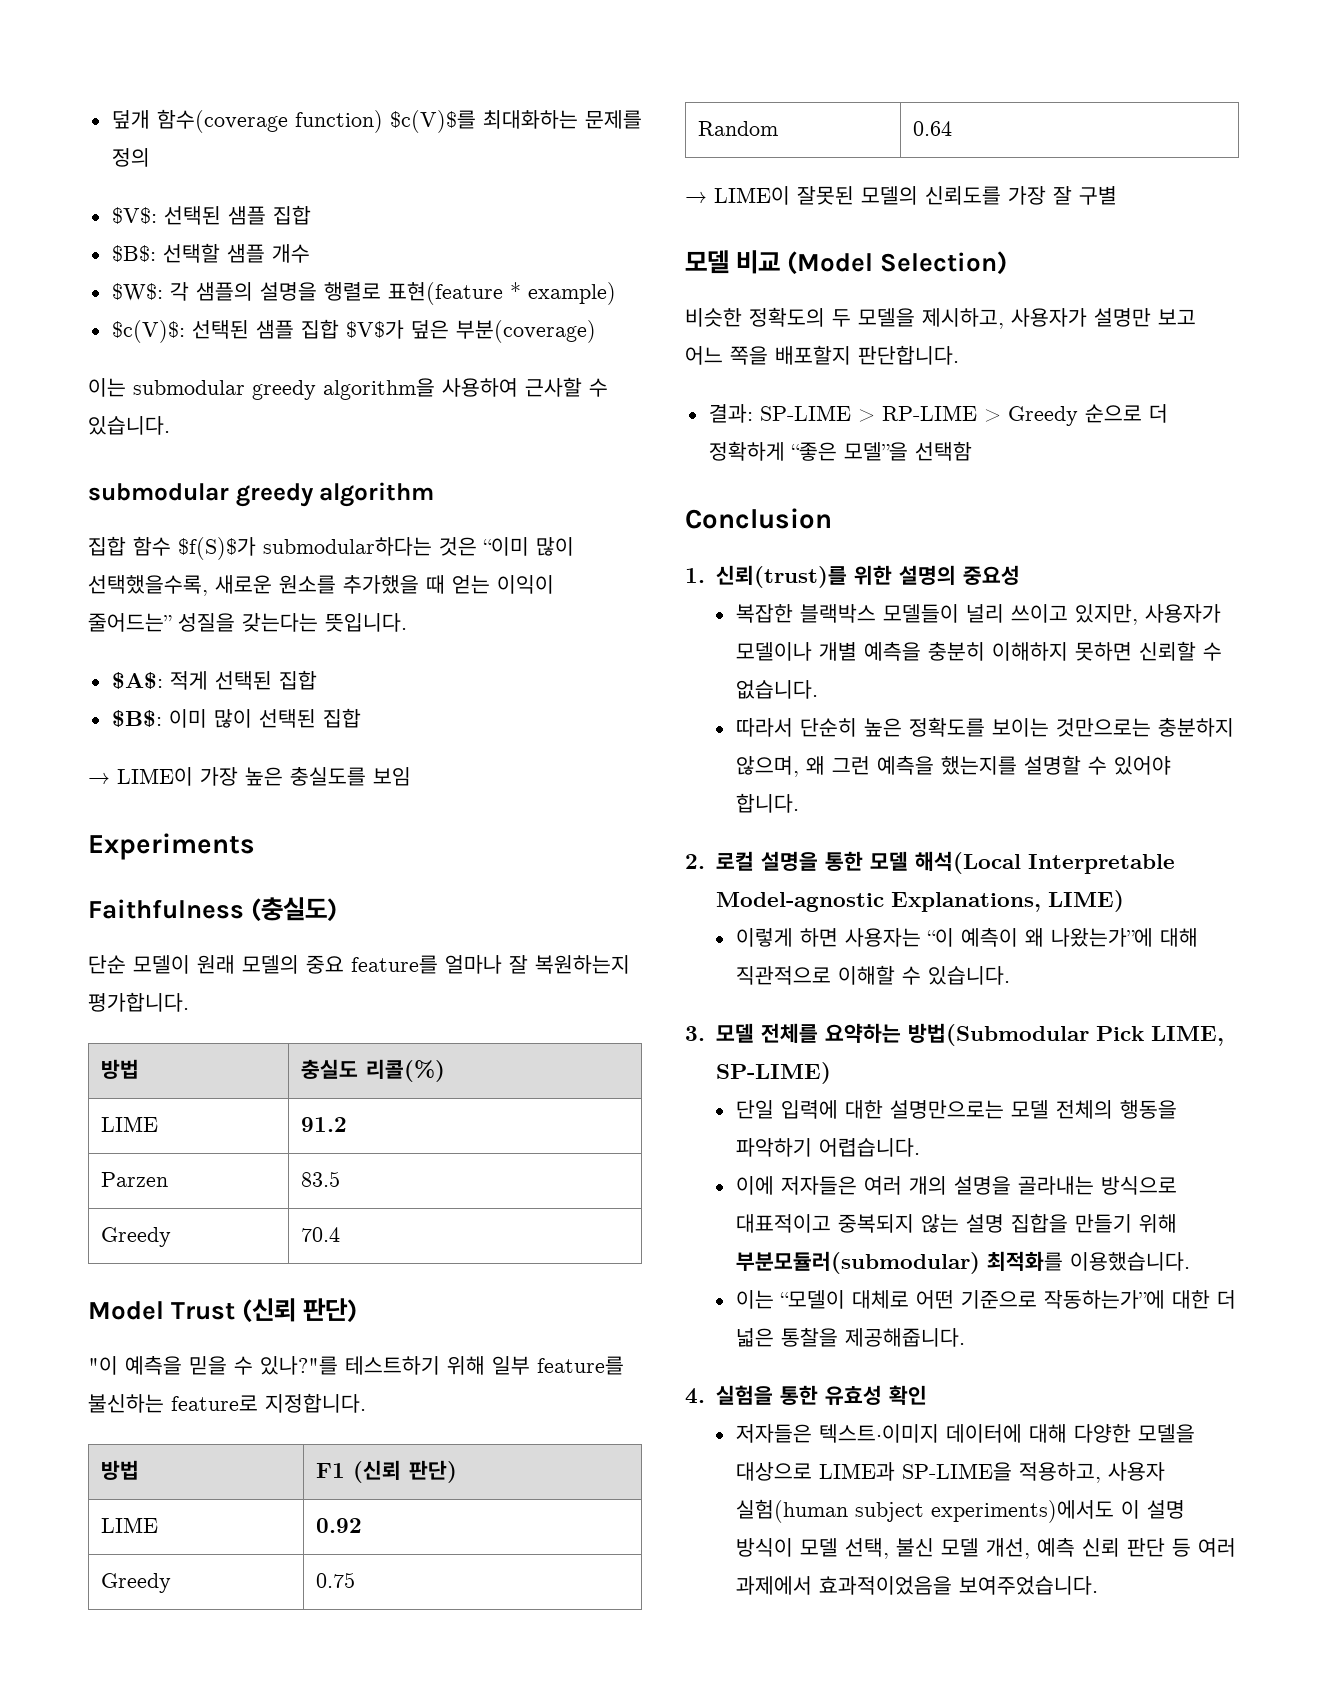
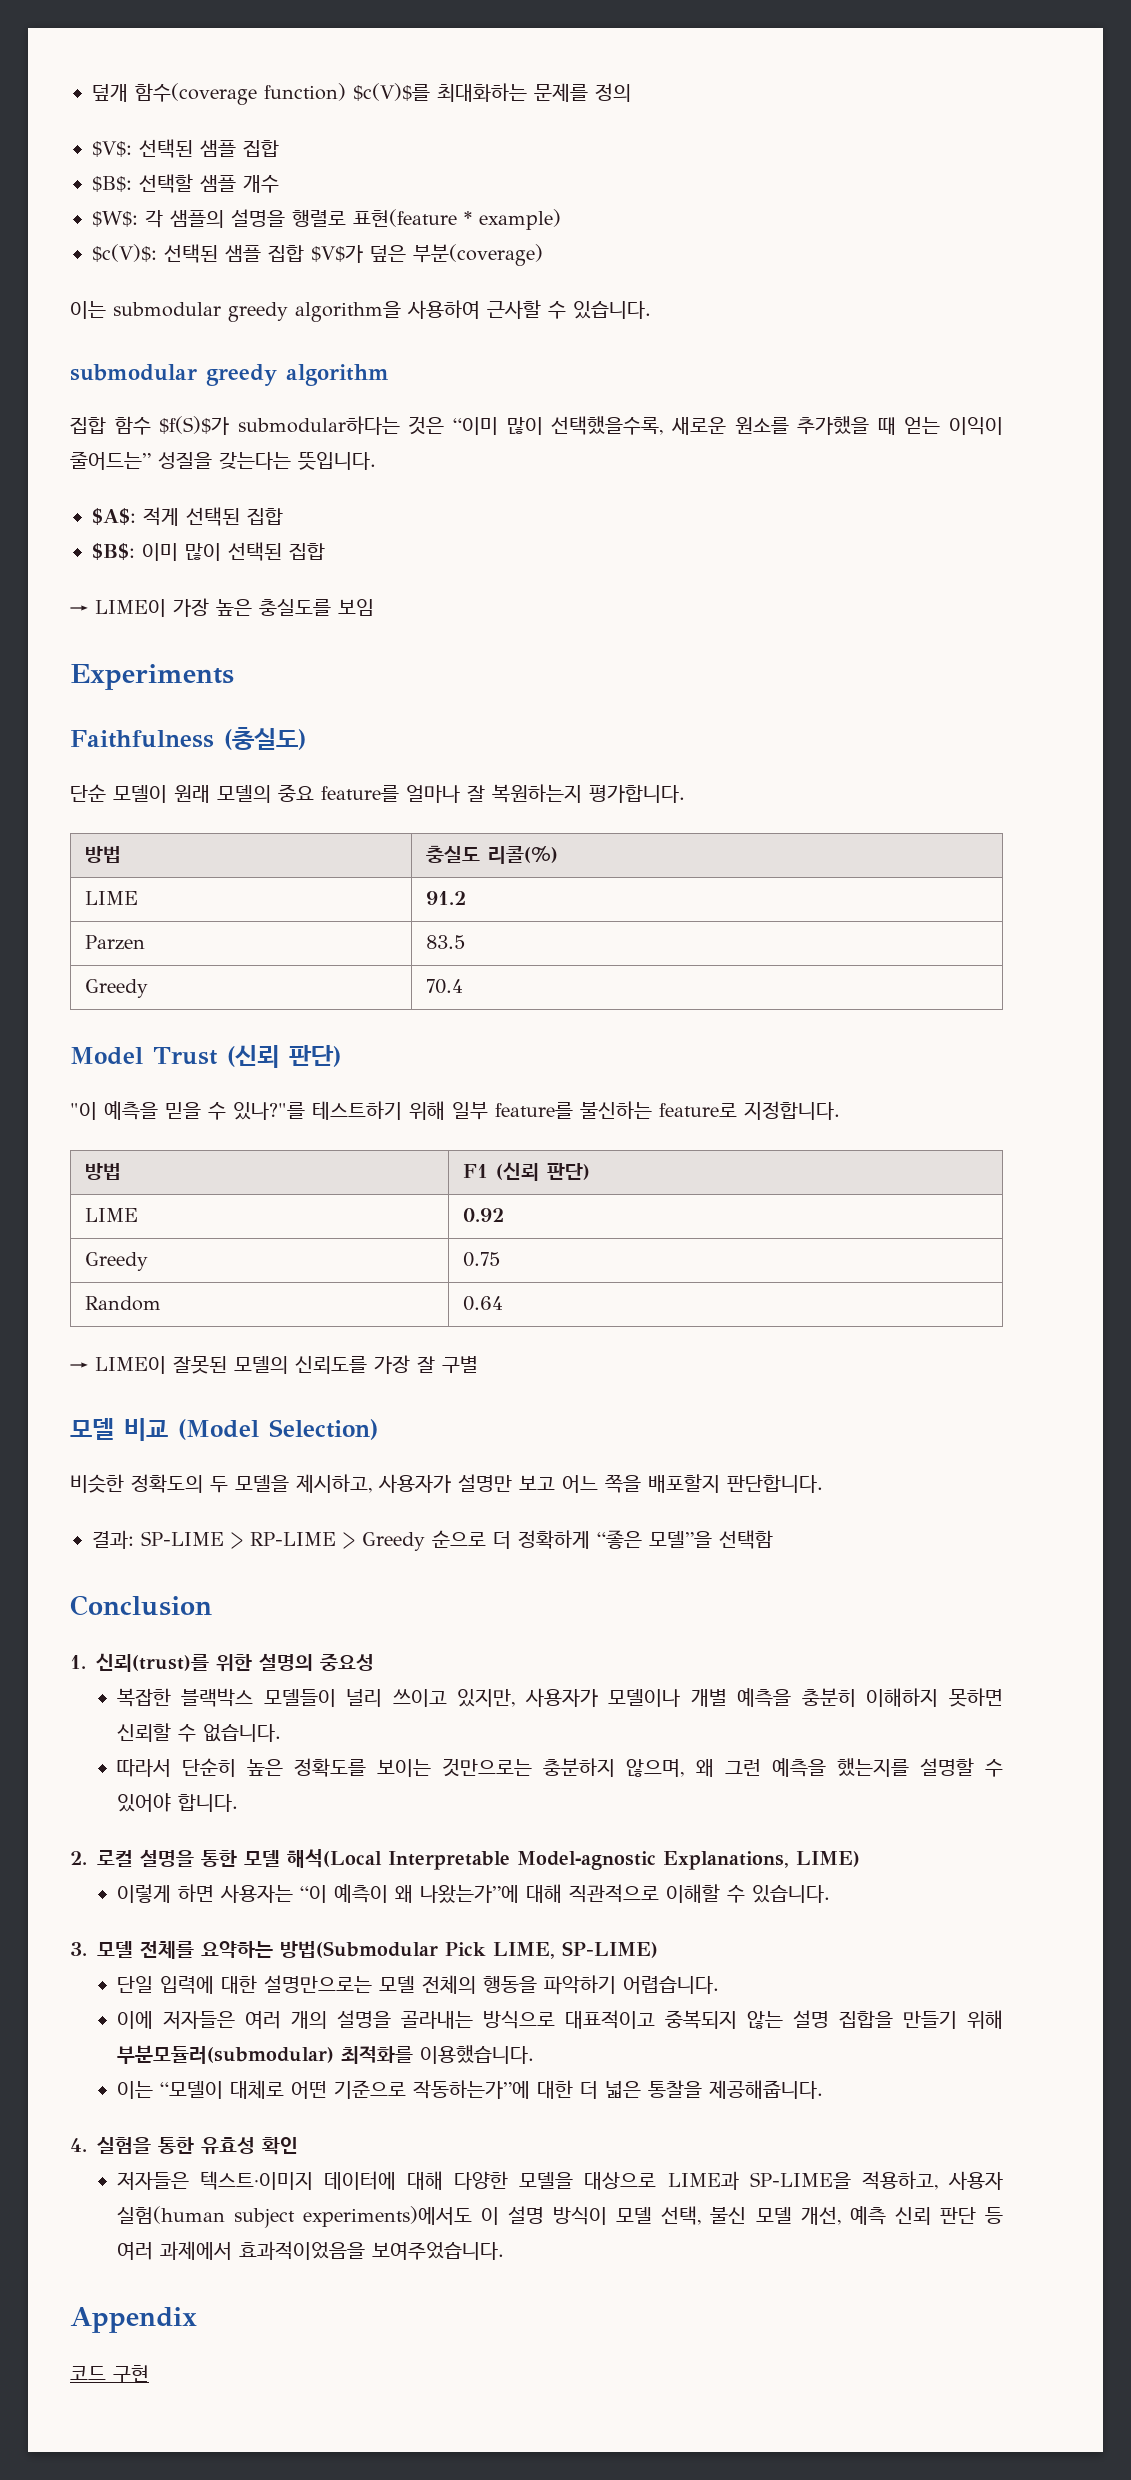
(1098, 1585) none -> [70,2307,197,2333] [70,2365,149,2382] // Appendix // 코드 구현

